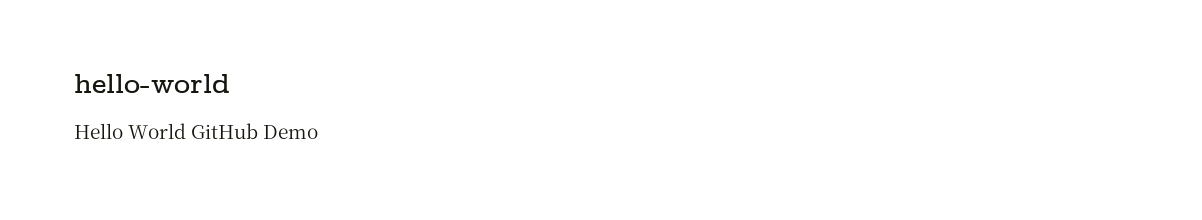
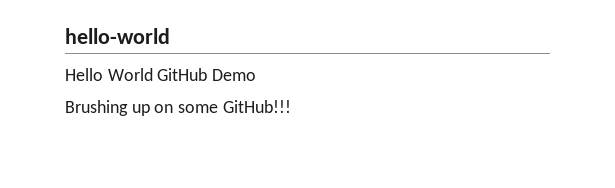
(319, 132) none -> [65,100,291,116] // Brushing up on some GitHub!!!

